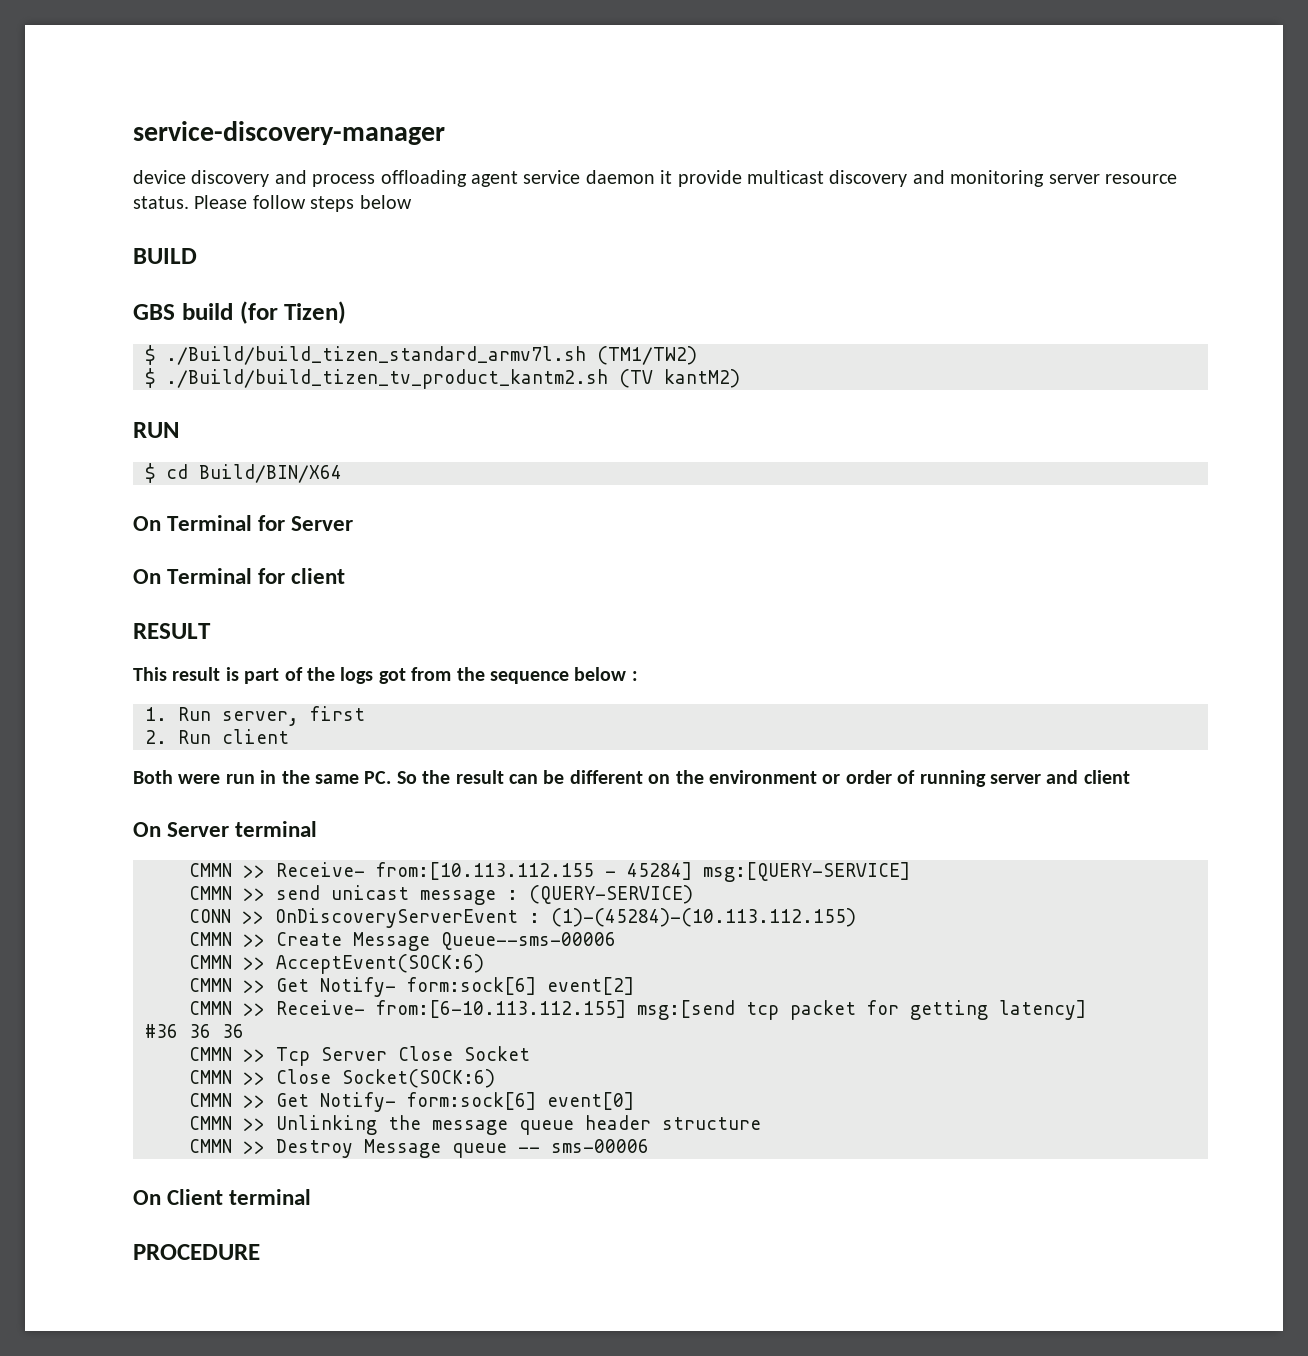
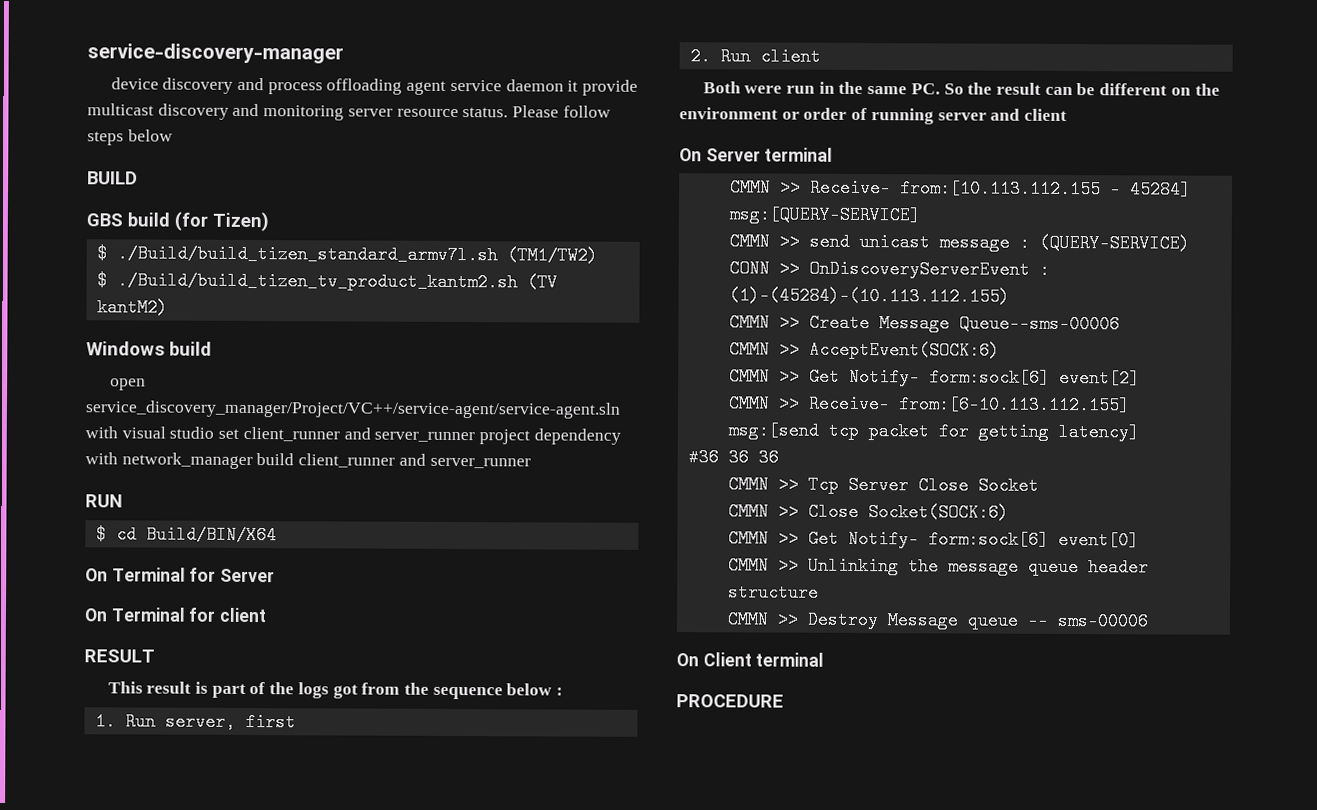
(740, 378) none -> [86,341,212,356] [109,378,146,391] [85,400,621,419] [85,426,621,445] [85,452,531,470] // Windows build // open service_discovery_manager/Project/VC++/service-agent/service-agent.sln with visual studio set client_runner and server_runner project dependency with network_manager build client_runner and server_runner

